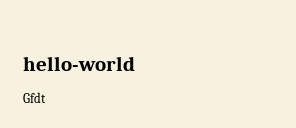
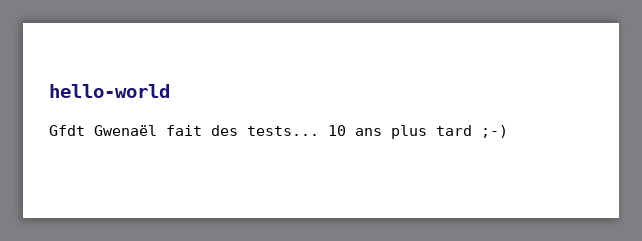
(46, 97) none -> [94,125,508,139] Gwenaël fait des tests... 10 ans plus tard ;-)

